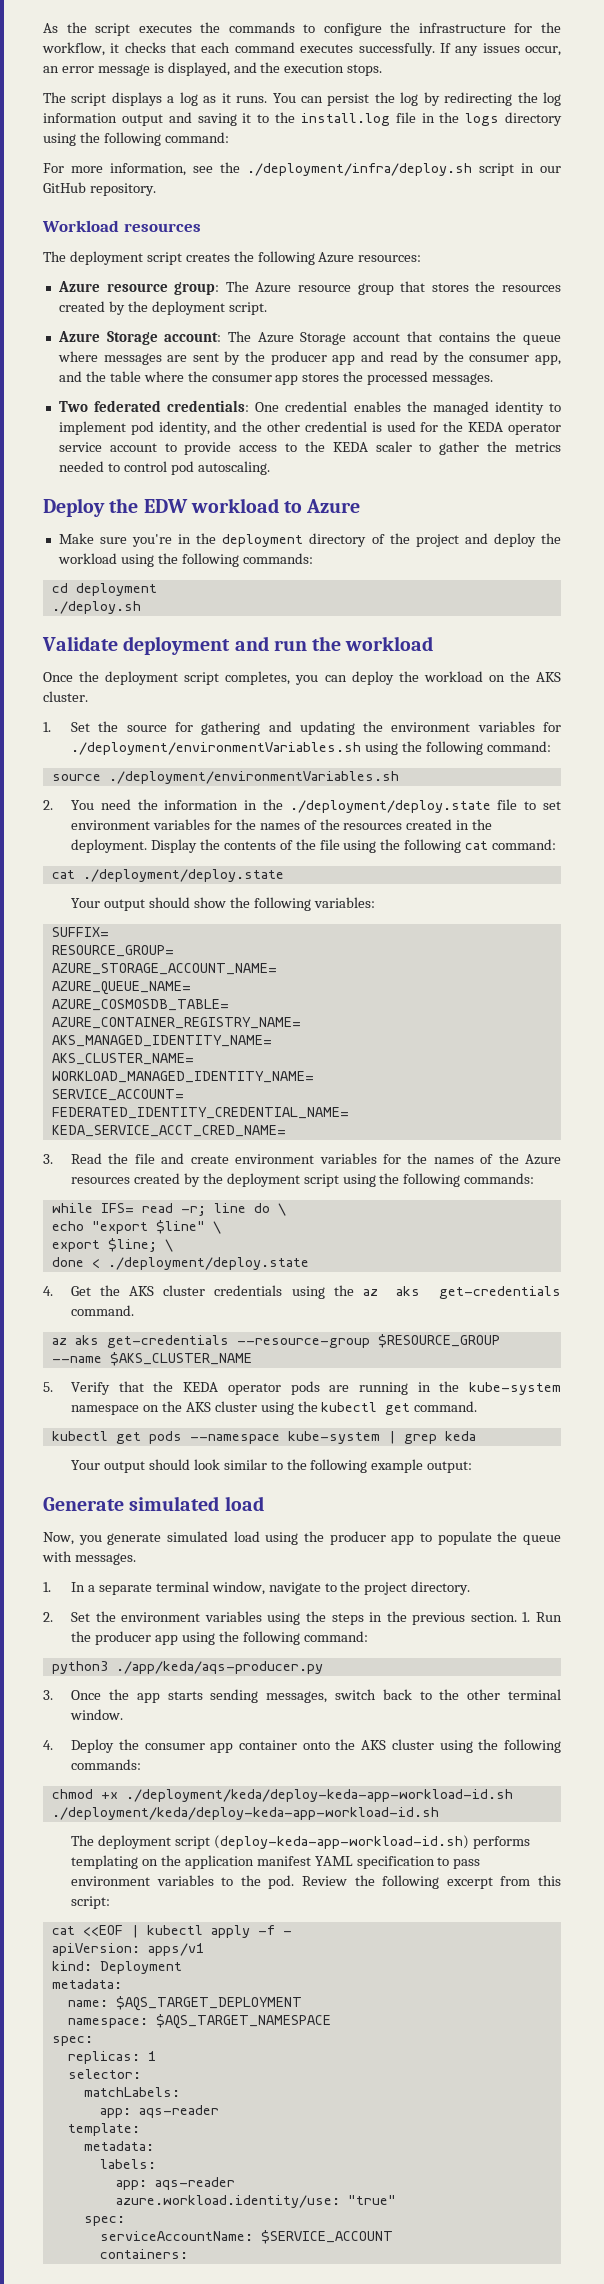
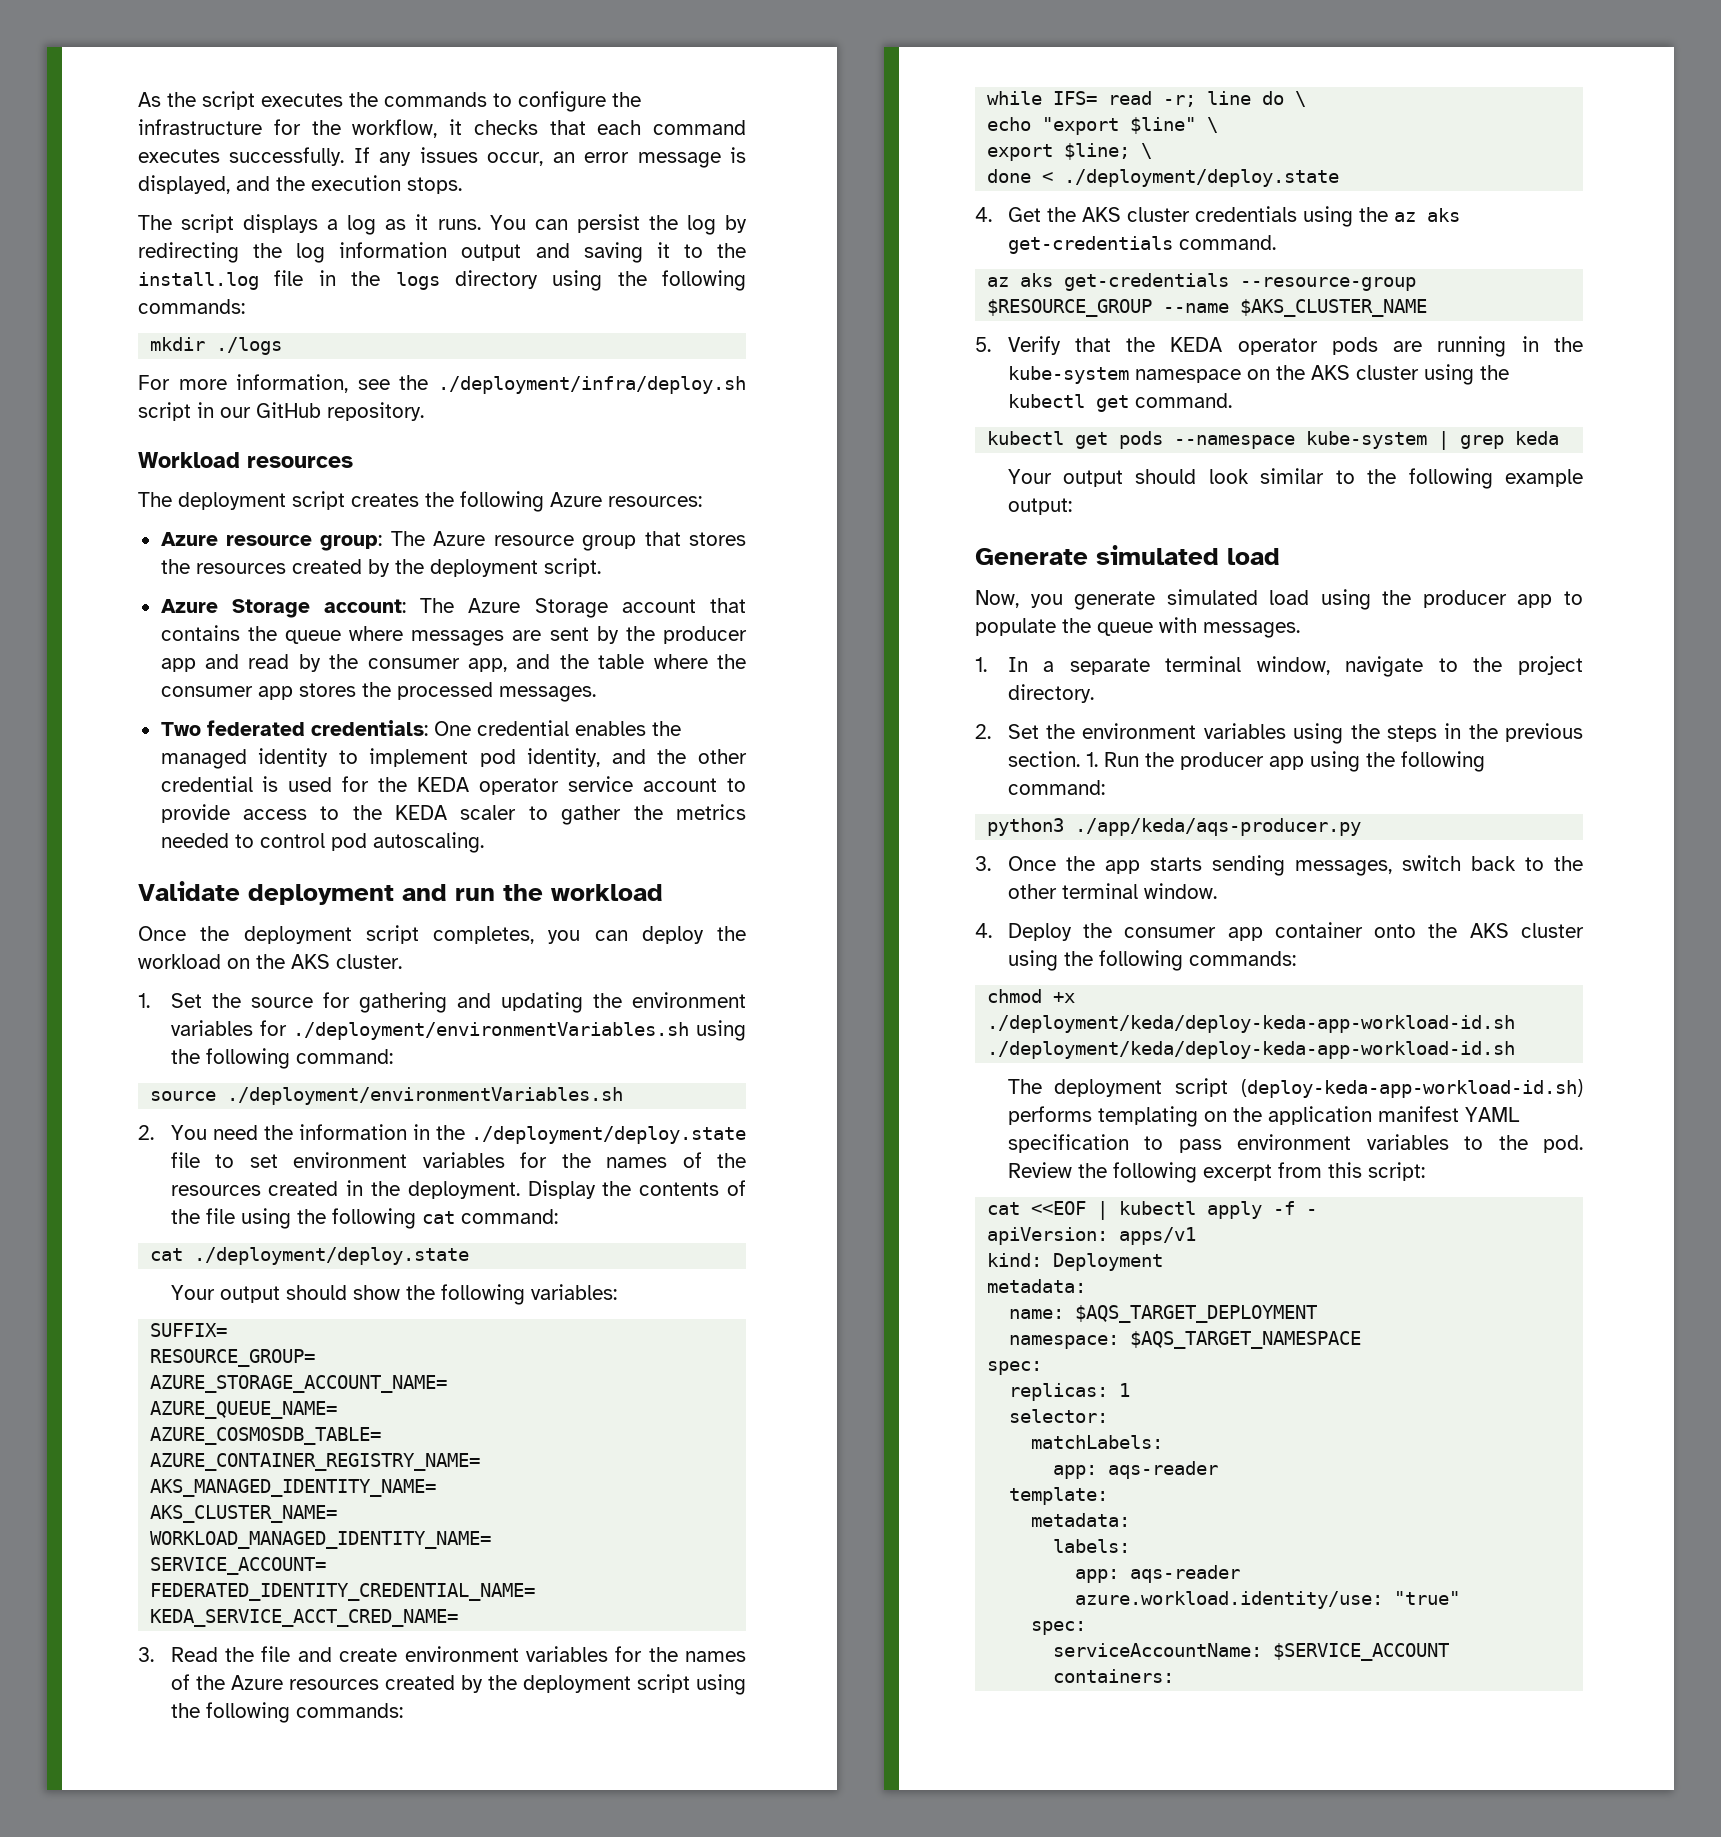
[164,132,229,143] command: -> [138,299,245,314] [150,337,283,355] commands: // mkdir ./logs
[43,498,361,517] [58,533,561,547] [57,553,313,567] [51,583,157,596] [51,601,141,614] // Deploy the EDW workload to Azure // Make sure you're in the deployment directory of the project and deploy the workload using the following commands: // cd deployment // ./deploy.sh -> (484, 842) none

